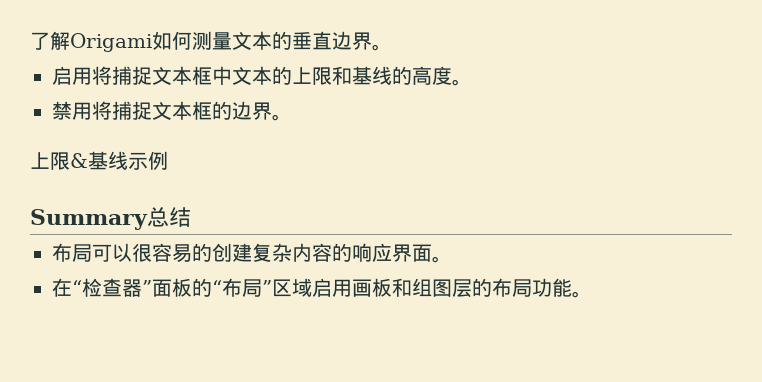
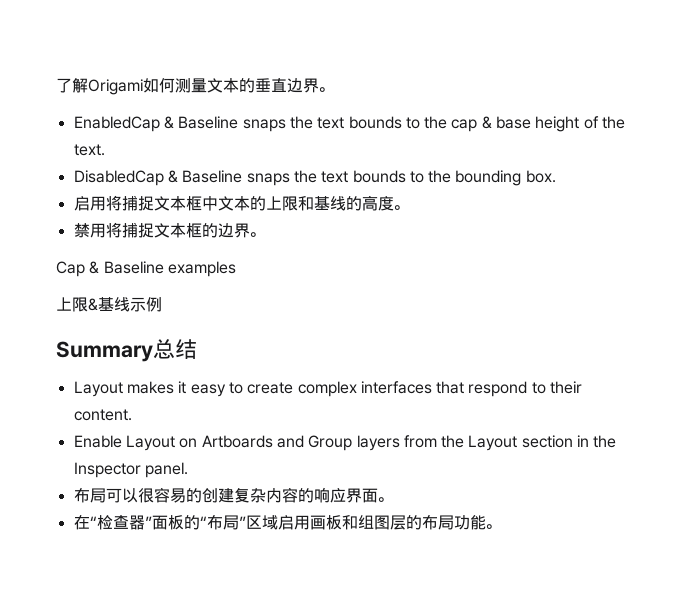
(392, 47) none -> [73,116,626,132] [73,144,105,156] [73,170,556,186] // EnabledCap & Baseline snaps the text bounds to the cap & base height of the text. // DisabledCap & Baseline snaps the text bounds to the bounding box.
(292, 117) none -> [56,261,236,277] // Cap & Baseline examples
(191, 217) none -> [73,381,583,397] [73,409,132,421] [73,435,617,451] [73,462,188,478] // Layout makes it easy to create complex interfaces that respond to their content. // Enable Layout on Artboards and Group layers from the Layout section in the Inspector panel.

